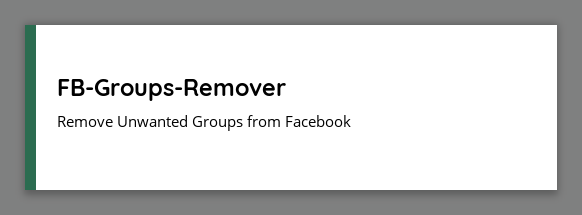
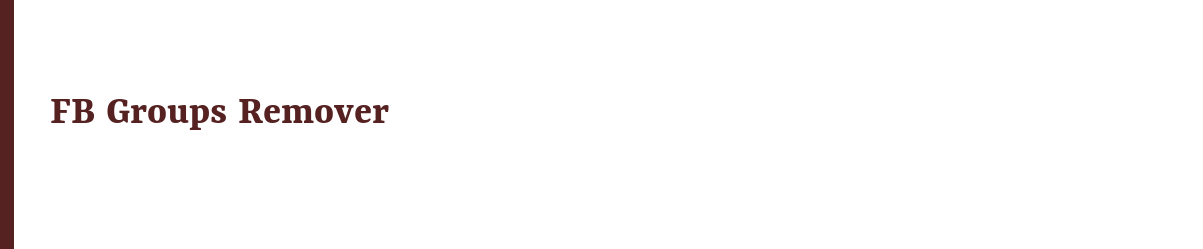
[57,79,286,101] [57,115,352,131] FB-Groups-Remover // Remove Unwanted Groups from Facebook -> [50,99,390,130] FB Groups Remover

